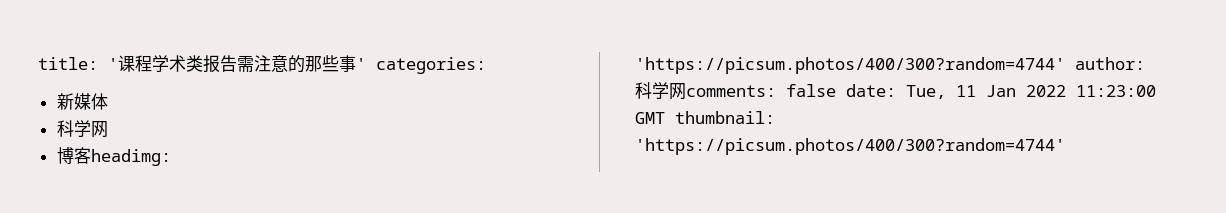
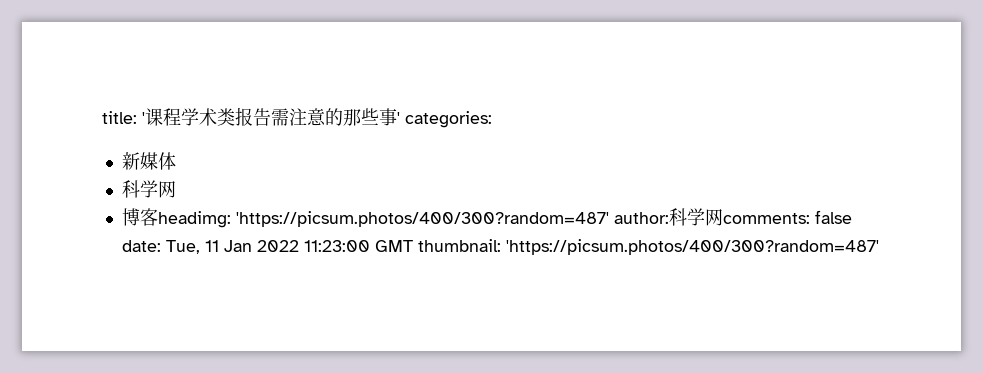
[634,57,1065,74] 'https://picsum.photos/400/300?random=4744' -> [235,211,609,227] 'https://picsum.photos/400/300?random=487'
[634,138,1065,155] 'https://picsum.photos/400/300?random=4744' -> [505,239,879,255] 'https://picsum.photos/400/300?random=487'

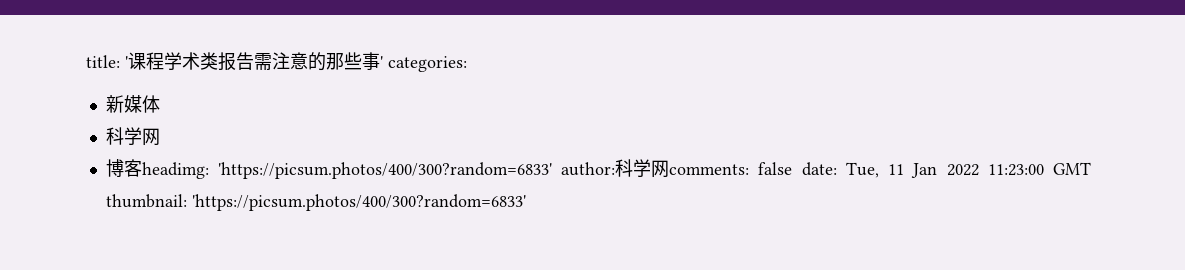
[235,211,609,227] 'https://picsum.photos/400/300?random=487' -> [218,162,553,179] 'https://picsum.photos/400/300?random=6833'
[505,239,879,255] 'https://picsum.photos/400/300?random=487' -> [191,194,526,211] 'https://picsum.photos/400/300?random=6833'

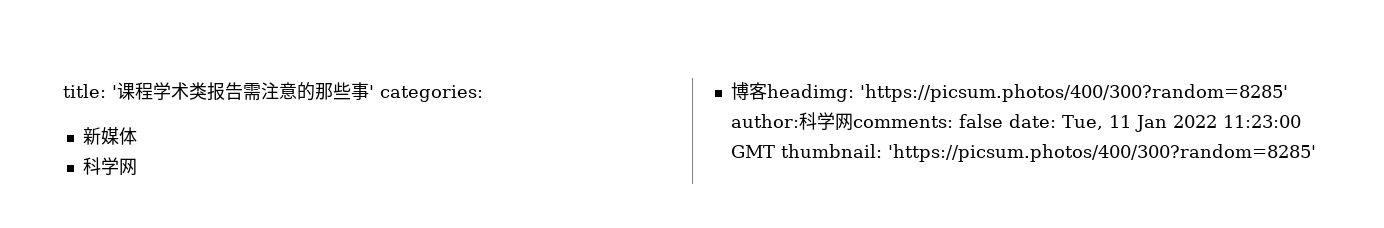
[218,162,553,179] 'https://picsum.photos/400/300?random=6833' -> [859,84,1288,102] 'https://picsum.photos/400/300?random=8285'
[191,194,526,211] 'https://picsum.photos/400/300?random=6833' -> [887,144,1316,162] 'https://picsum.photos/400/300?random=8285'

